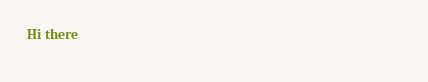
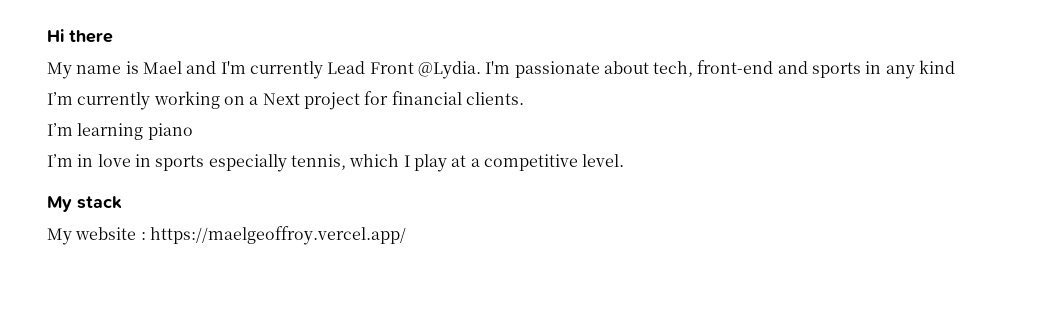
(78, 33) none -> [47,60,956,79] [47,91,524,110] [47,123,193,140] [47,154,625,172] [47,196,122,212] [47,226,406,245] // My name is Mael and I'm currently Lead Front @Lydia. I'm passionate about tech, front-end and sports in any kind // I’m currently working on a Next project for financial clients. // I’m learning piano // I’m in love in sports especially tennis, which I play at a competitive level. // My stack // My website : https://maelgeoffroy.vercel.app/

